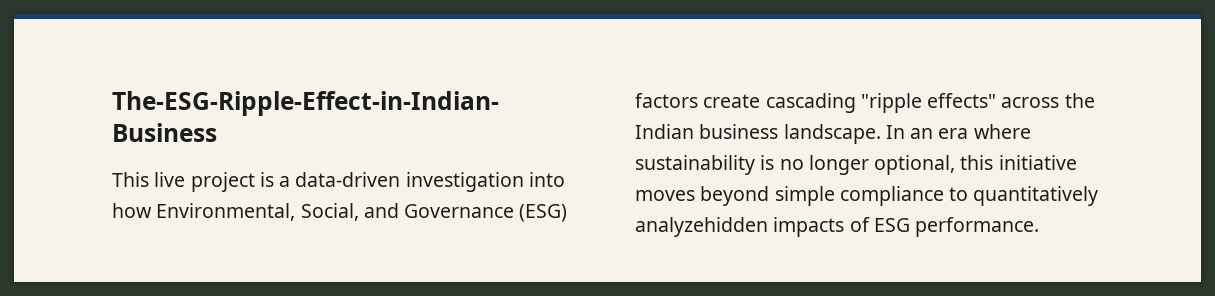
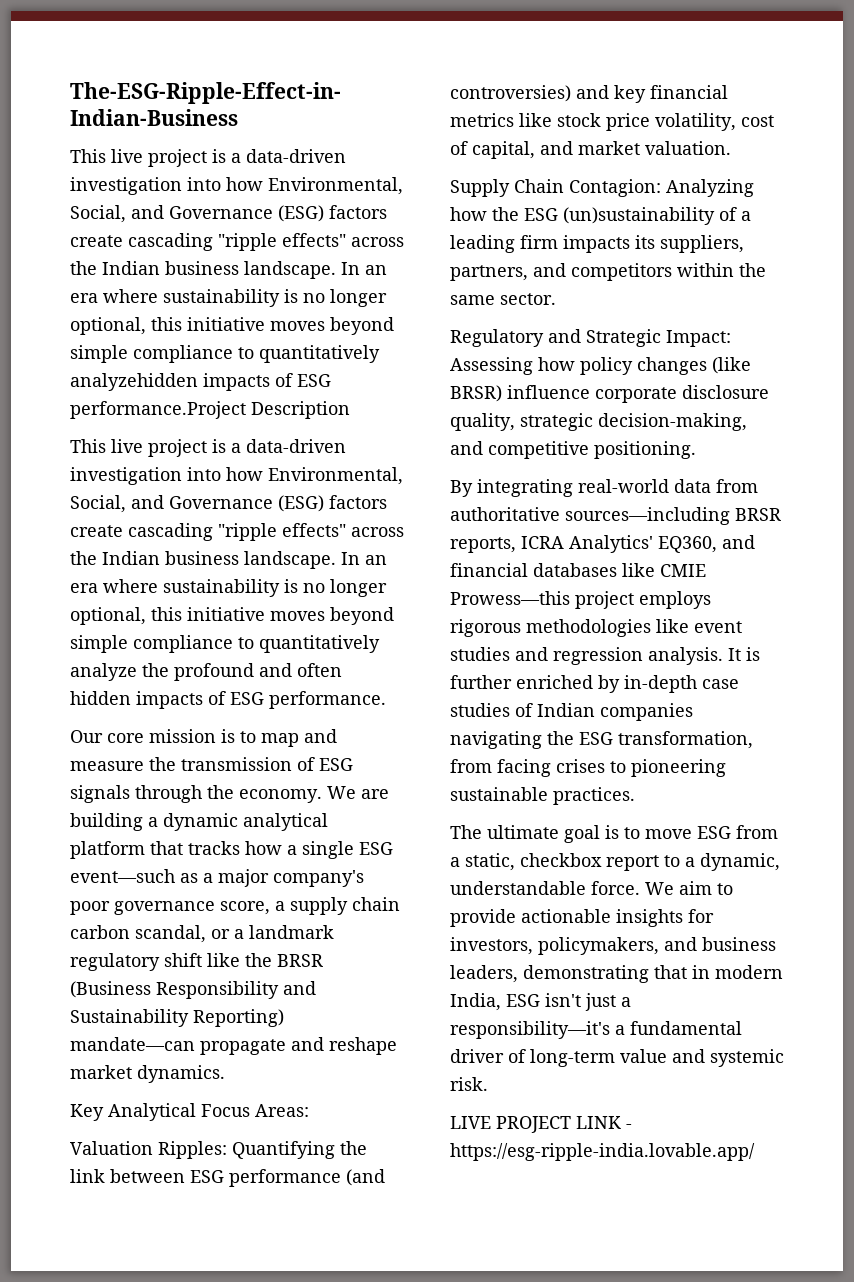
[915,217,1040,237] performance. -> [70,401,350,419] [70,439,346,457] [70,467,403,485] [70,495,387,513] [70,523,404,541] [70,551,387,569] [70,579,387,597] [70,607,394,625] [70,635,380,653] [70,663,342,681] [70,691,386,709] [70,729,337,747] [70,757,353,771] [70,785,389,803] [70,813,328,831] [70,841,393,859] [70,869,364,887] [70,897,400,915] [70,925,334,943] [70,953,323,971] [70,981,316,999] [70,1009,284,1027] [70,1037,397,1055] [70,1065,225,1083] [70,1103,309,1121] [70,1141,367,1159] [70,1169,385,1187] [450,85,728,103] [450,113,774,131] [450,141,731,159] [450,179,754,197] [450,207,751,225] [450,235,744,253] [450,263,766,281] [450,293,556,305] [450,329,731,347] [450,357,751,375] [450,385,769,403] [450,413,747,431] [450,441,696,459] [450,479,758,497] [450,507,781,525] [450,535,755,553] [450,563,706,577] [450,591,711,609] [450,619,742,637] [450,647,760,665] [450,675,739,693] [450,703,693,721] [450,731,753,749] [450,759,726,777] [450,787,635,805] [450,825,778,843] [450,853,780,871] [450,881,733,895] [450,909,714,927] [450,937,776,955] [450,965,783,983] [450,993,631,1011] [450,1021,742,1039] [450,1049,784,1067] [450,1077,488,1091] [450,1116,632,1133] [450,1143,755,1161] performance.Project Description // This live project is a data-driven investigation into how Environmental, Social, and Governance (ESG) factors create cascading "ripple effects" across the Indian business landscape. In an era where sustainability is no longer optional, this initiative moves beyond simple compliance to quantitatively analyze the profound and often hidden impacts of ESG performance. // Our core mission is to map and measure the transmission of ESG signals through the economy. We are building a dynamic analytical platform that tracks how a single ESG event—such as a major company's poor governance score, a supply chain carbon scandal, or a landmark regulatory shift like the BRSR (Business Responsibility and Sustainability Reporting) mandate—can propagate and reshape market dynamics. // Key Analytical Focus Areas: // Valuation Ripples: Quantifying the link between ESG performance (and controversies) and key financial metrics like stock price volatility, cost of capital, and market valuation. // Supply Chain Contagion: Analyzing how the ESG (un)sustainability of a leading firm impacts its suppliers, partners, and competitors within the same sector. // Regulatory and Strategic Impact: Assessing how policy changes (like BRSR) influence corporate disclosure quality, strategic decision-making, and competitive positioning. // By integrating real-world data from authoritative sources—including BRSR reports, ICRA Analytics' EQ360, and financial databases like CMIE Prowess—this project employs rigorous methodologies like event studies and regression analysis. It is further enriched by in-depth case studies of Indian companies navigating the ESG transformation, from facing crises to pioneering sustainable practices. // The ultimate goal is to move ESG from a static, checkbox report to a dynamic, understandable force. We aim to provide actionable insights for investors, policymakers, and business leaders, demonstrating that in modern India, ESG isn't just a responsibility—it's a fundamental driver of long-term value and systemic risk. // LIVE PROJECT LINK - https://esg-ripple-india.lovable.app/

